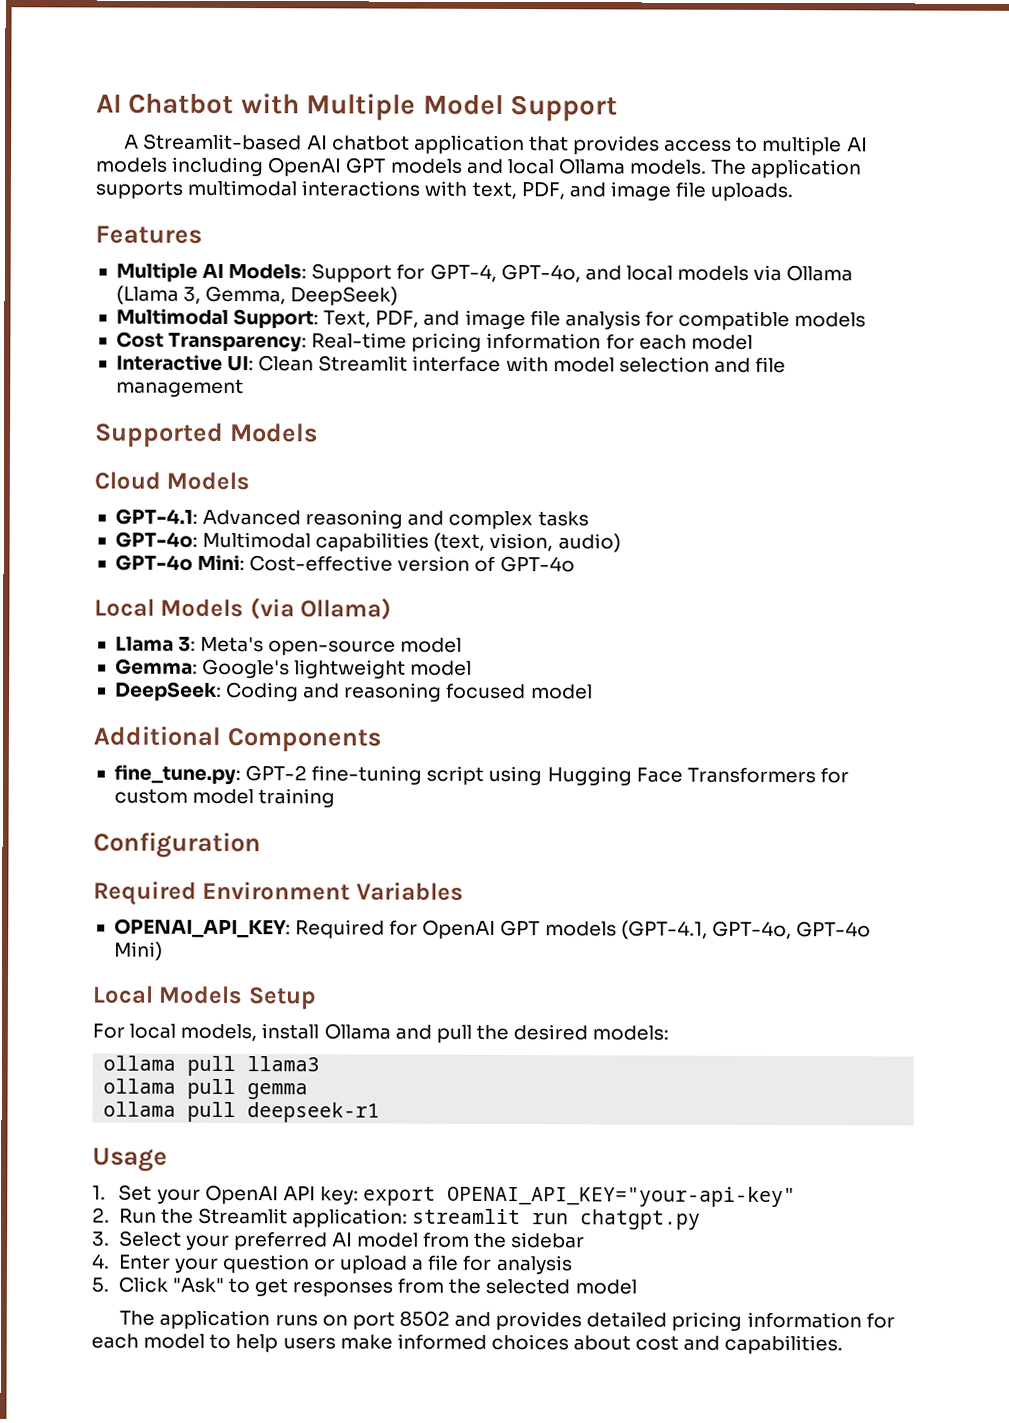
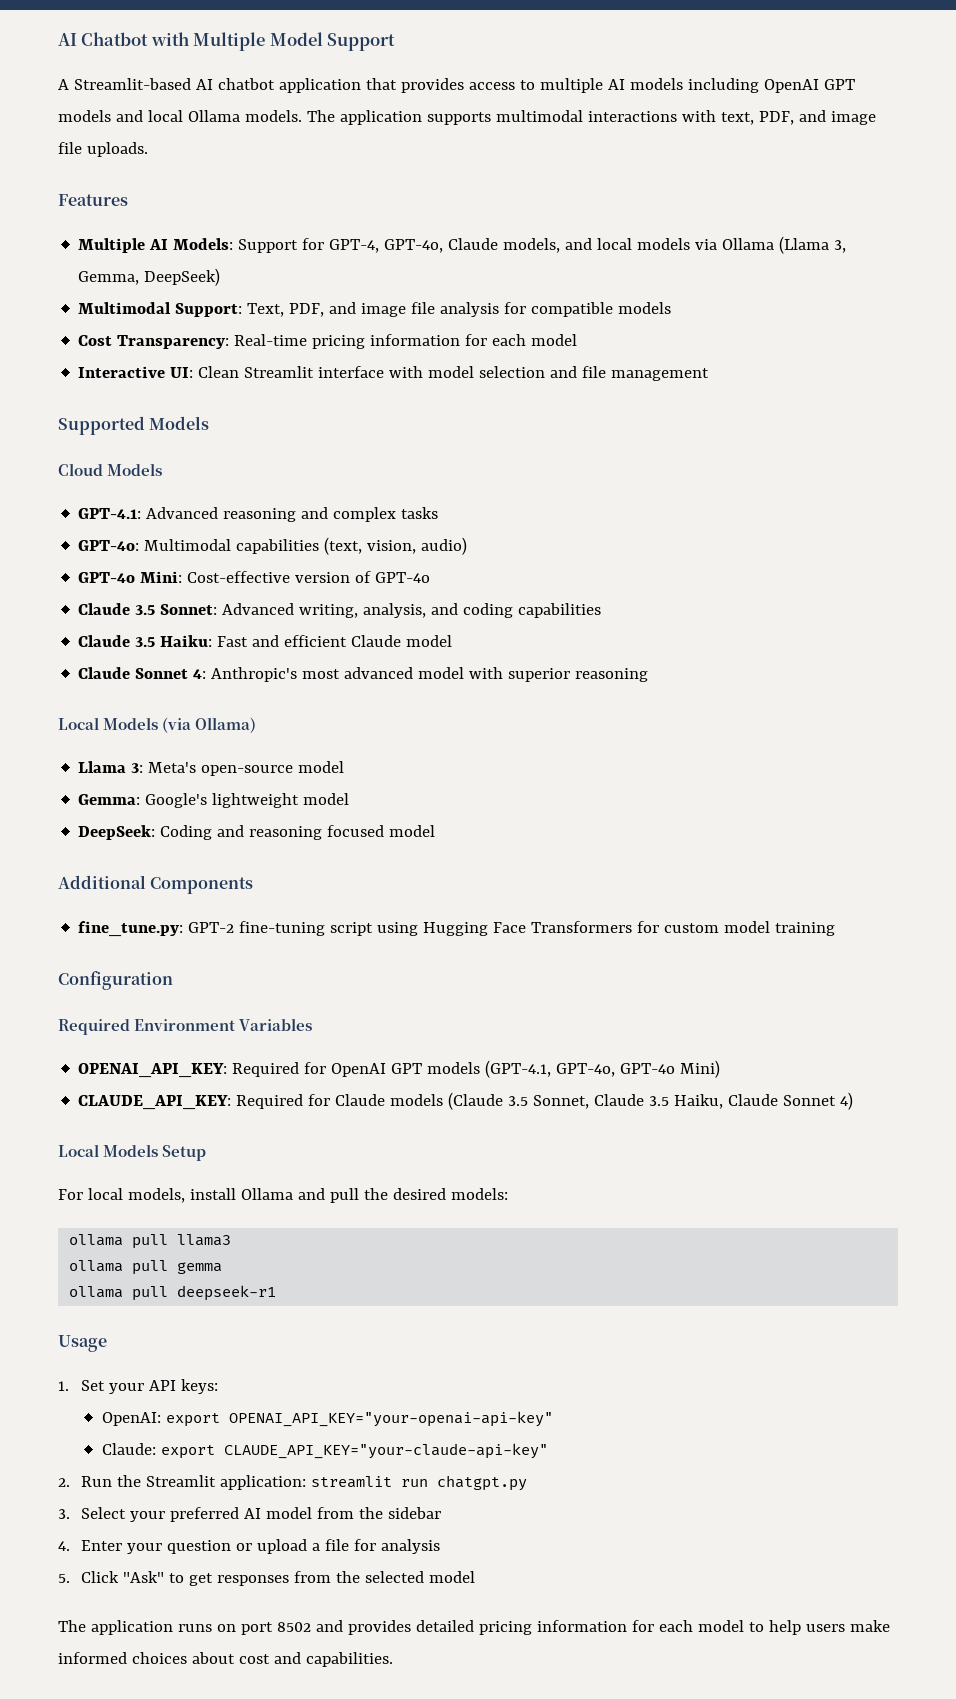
(581, 273) none -> [448,238,561,253] Claude models,
(575, 564) none -> [78,603,602,618] [78,635,453,647] [78,667,649,682] // Claude 3.5 Sonnet: Advanced writing, analysis, and coding capabilities // Claude 3.5 Haiku: Fast and efficient Claude model // Claude Sonnet 4: Anthropic's most advanced model with superior reasoning
(163, 951) none -> [78,1092,854,1110] // CLAUDE_API_KEY: Required for Claude models (Claude 3.5 Sonnet, Claude 3.5 Haiku, Claude Sonnet 4)
[204,1184,797,1208] OpenAI API key: export OPENAI_API_KEY="your-api-key" -> [149,1379,219,1394] [101,1411,553,1427] [101,1443,548,1459] API keys: // OpenAI: export OPENAI_API_KEY="your-openai-api-key" // Claude: export CLAUDE_API_KEY="your-claude-api-key"

